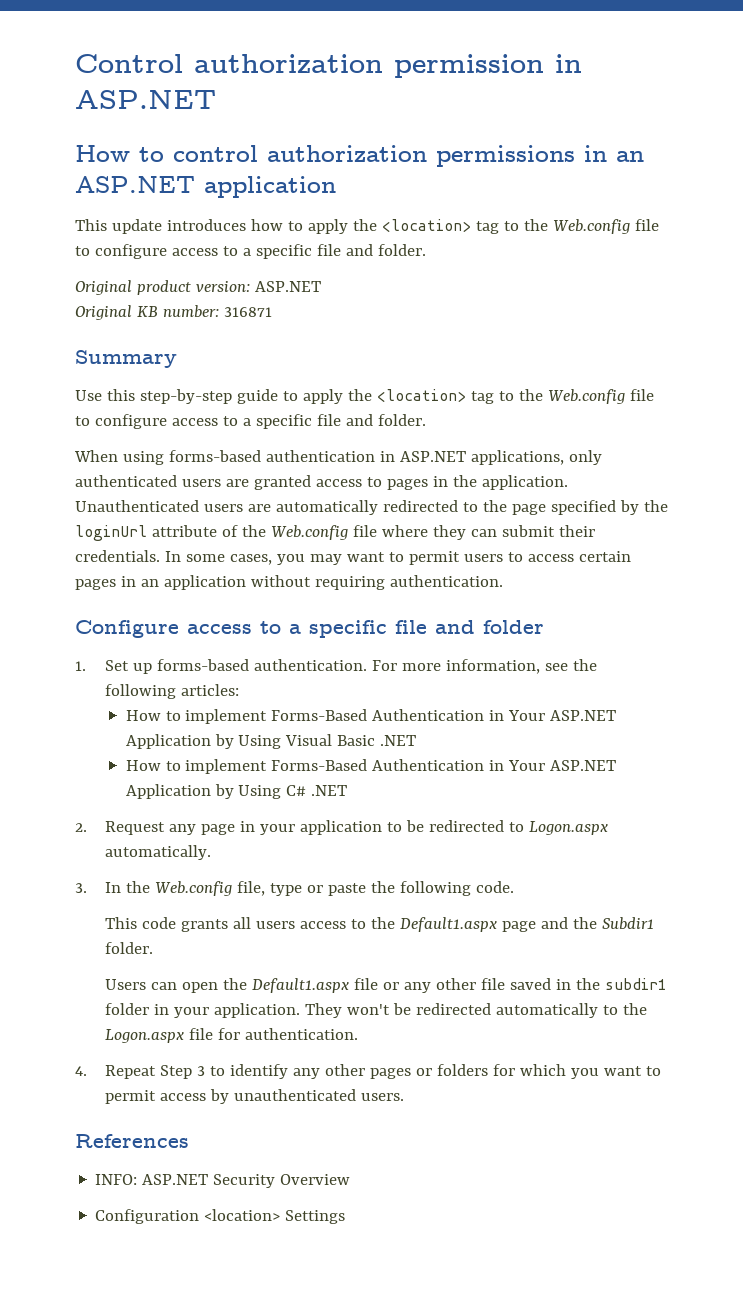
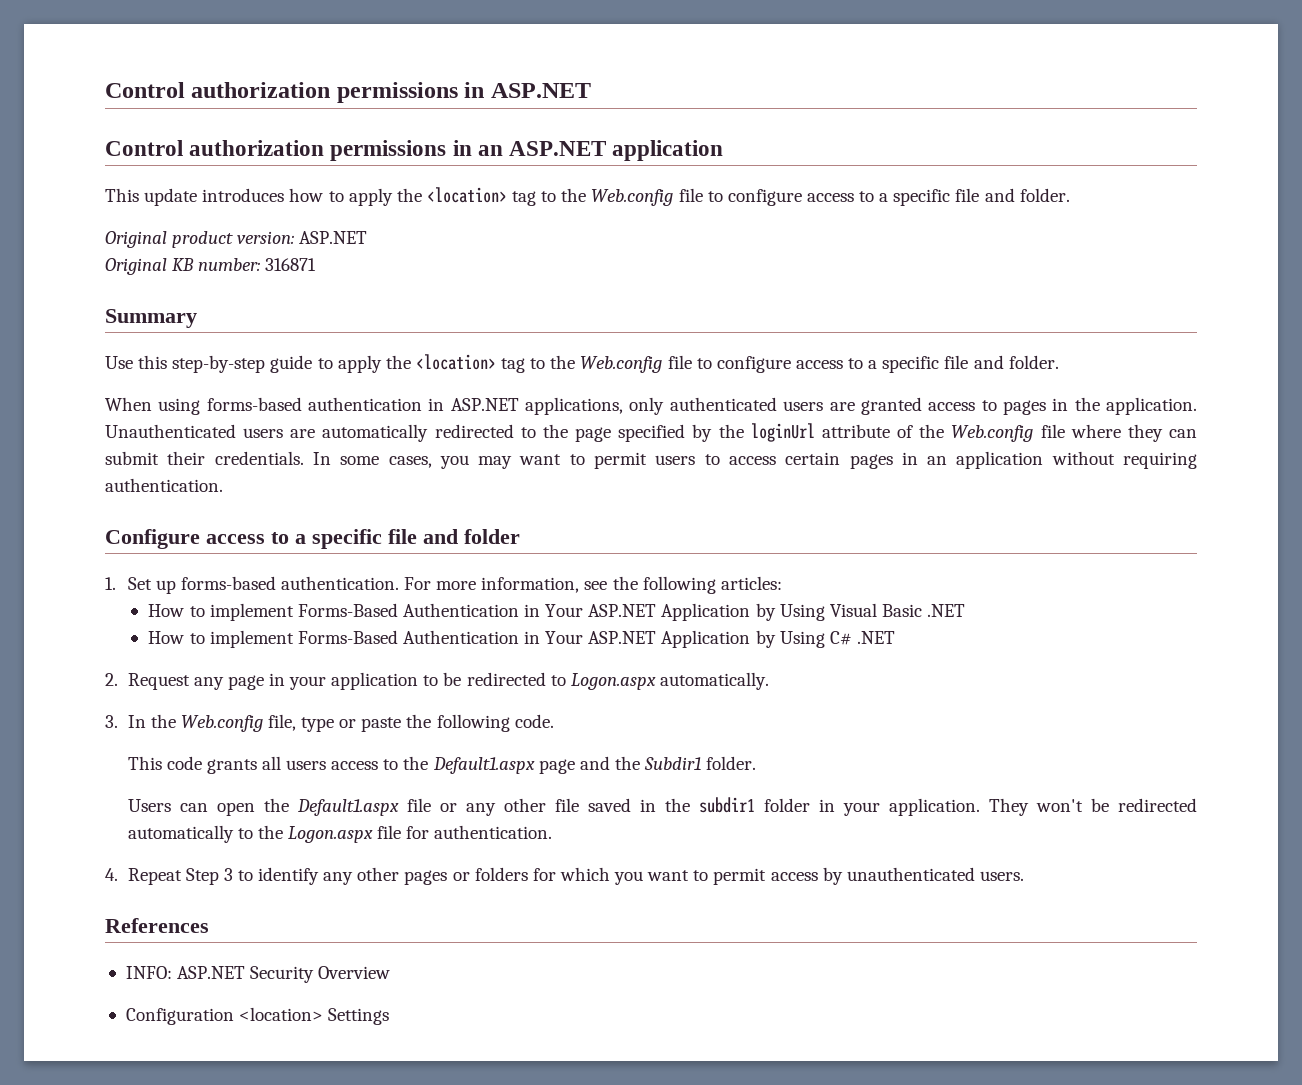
[75,54,544,78] Control authorization permission -> [105,82,458,103] Control authorization permissions
[75,145,258,162] How to control -> [105,140,183,156] Control

